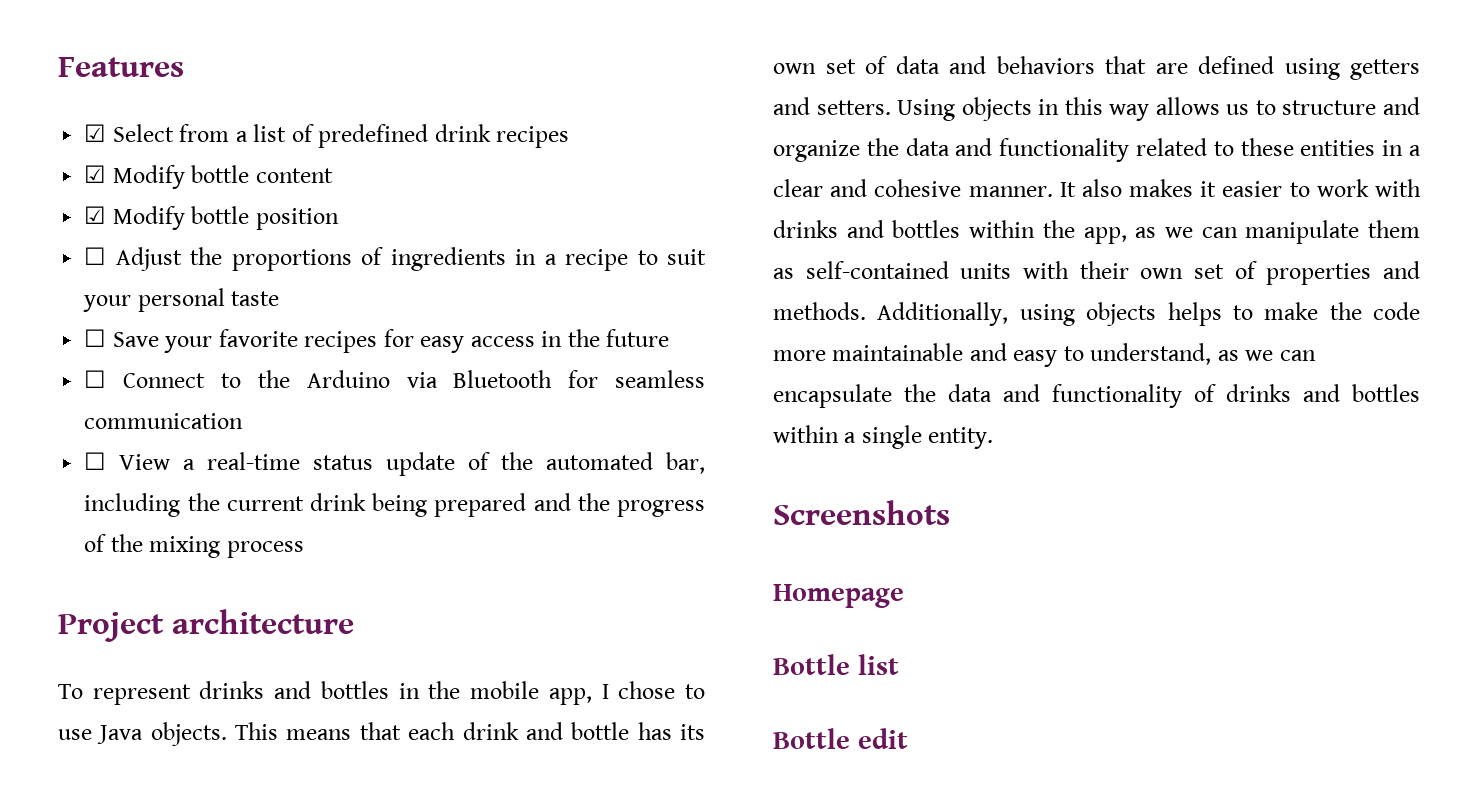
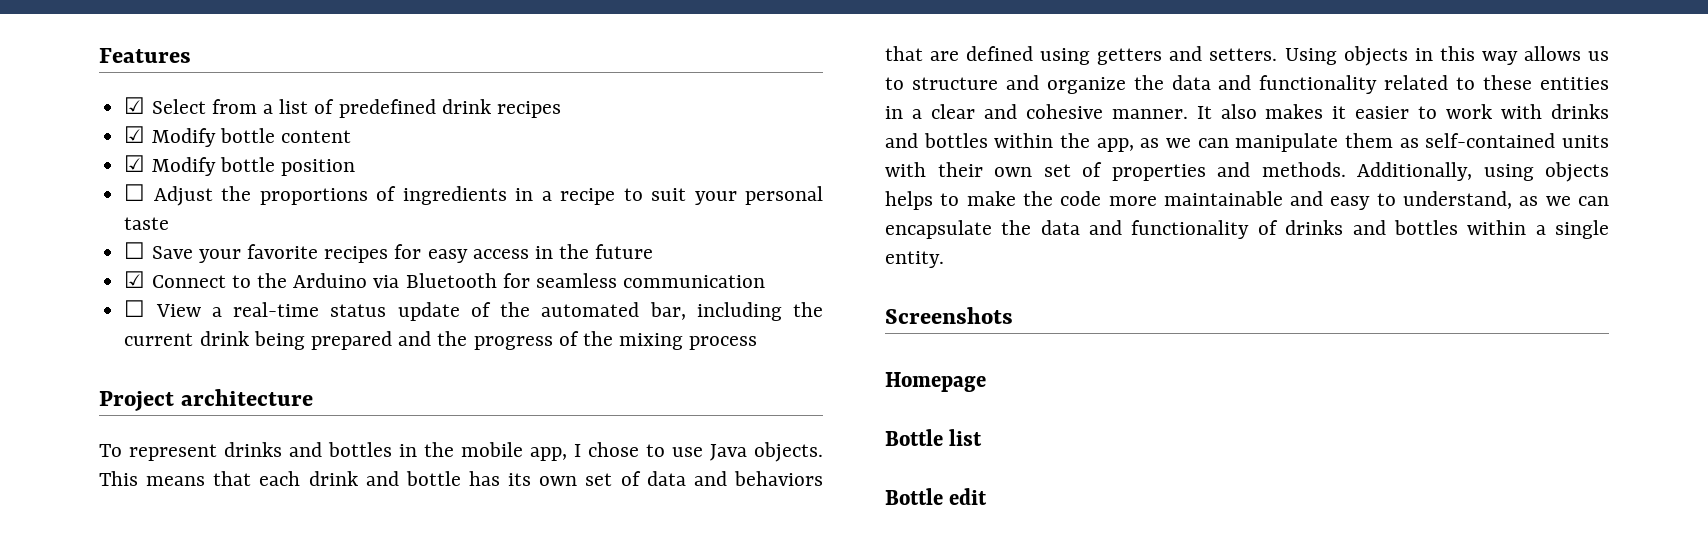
[84,370,107,388] ☐ -> [124,271,146,288] ☑

